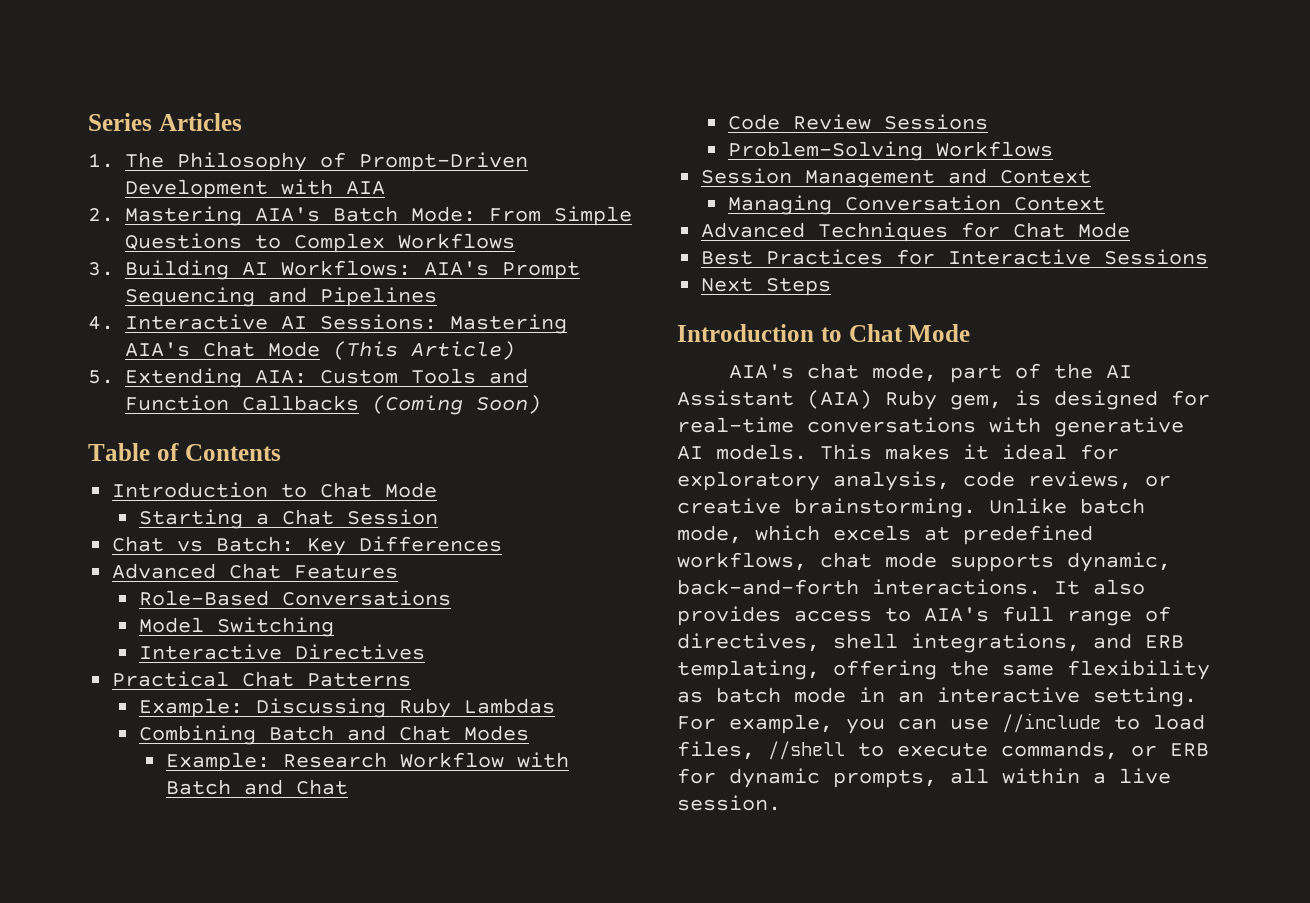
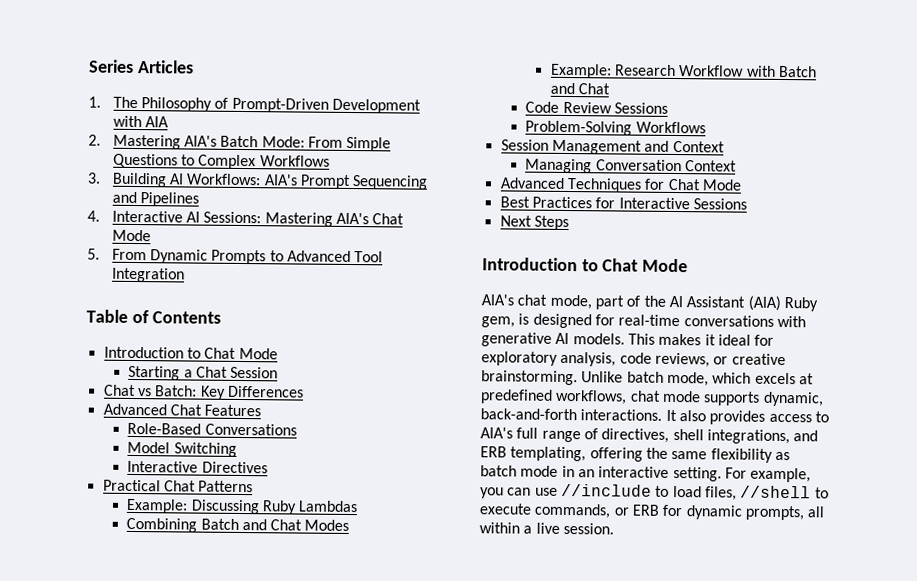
[333,341,515,360] (This Article) -> (151, 235) none
[125,368,528,388] [125,395,541,415] Extending AIA: Custom Tools and Function Callbacks (Coming Soon) -> [111,248,384,265] [111,267,185,283] From Dynamic Prompts to Advanced Tool Integration

